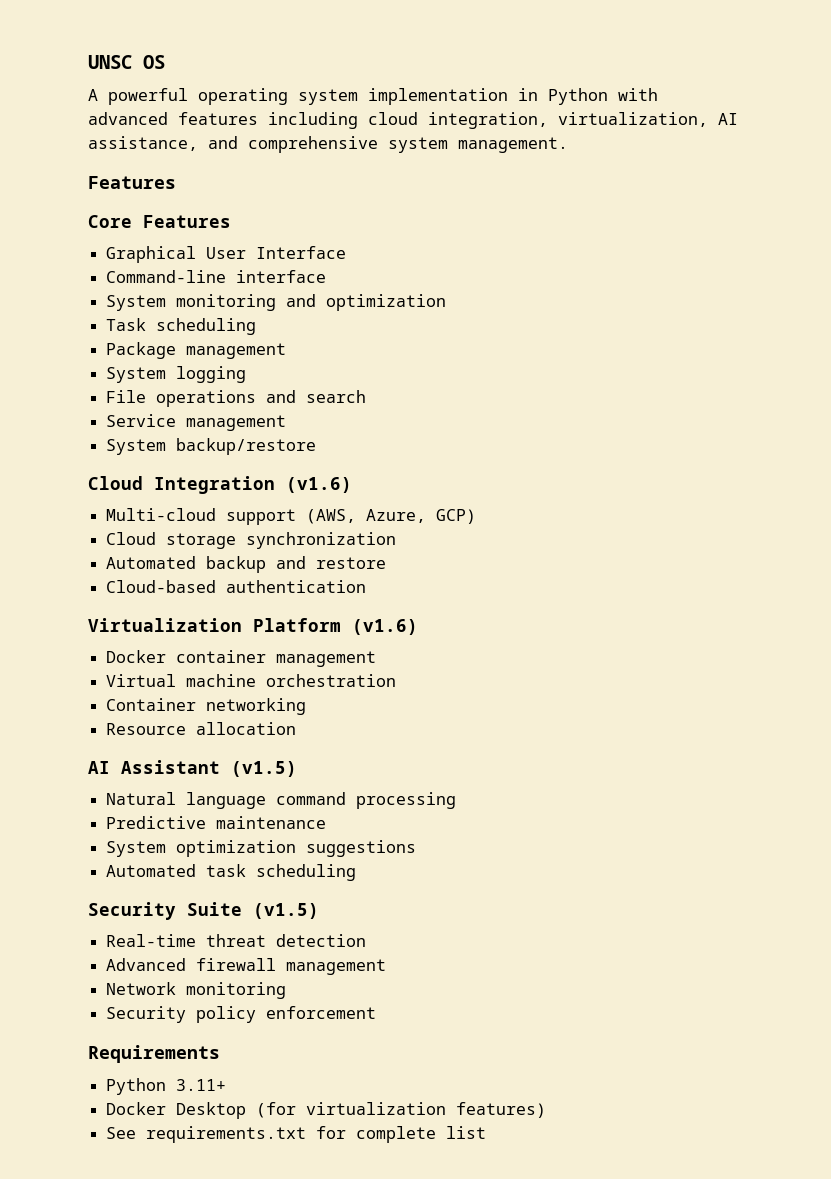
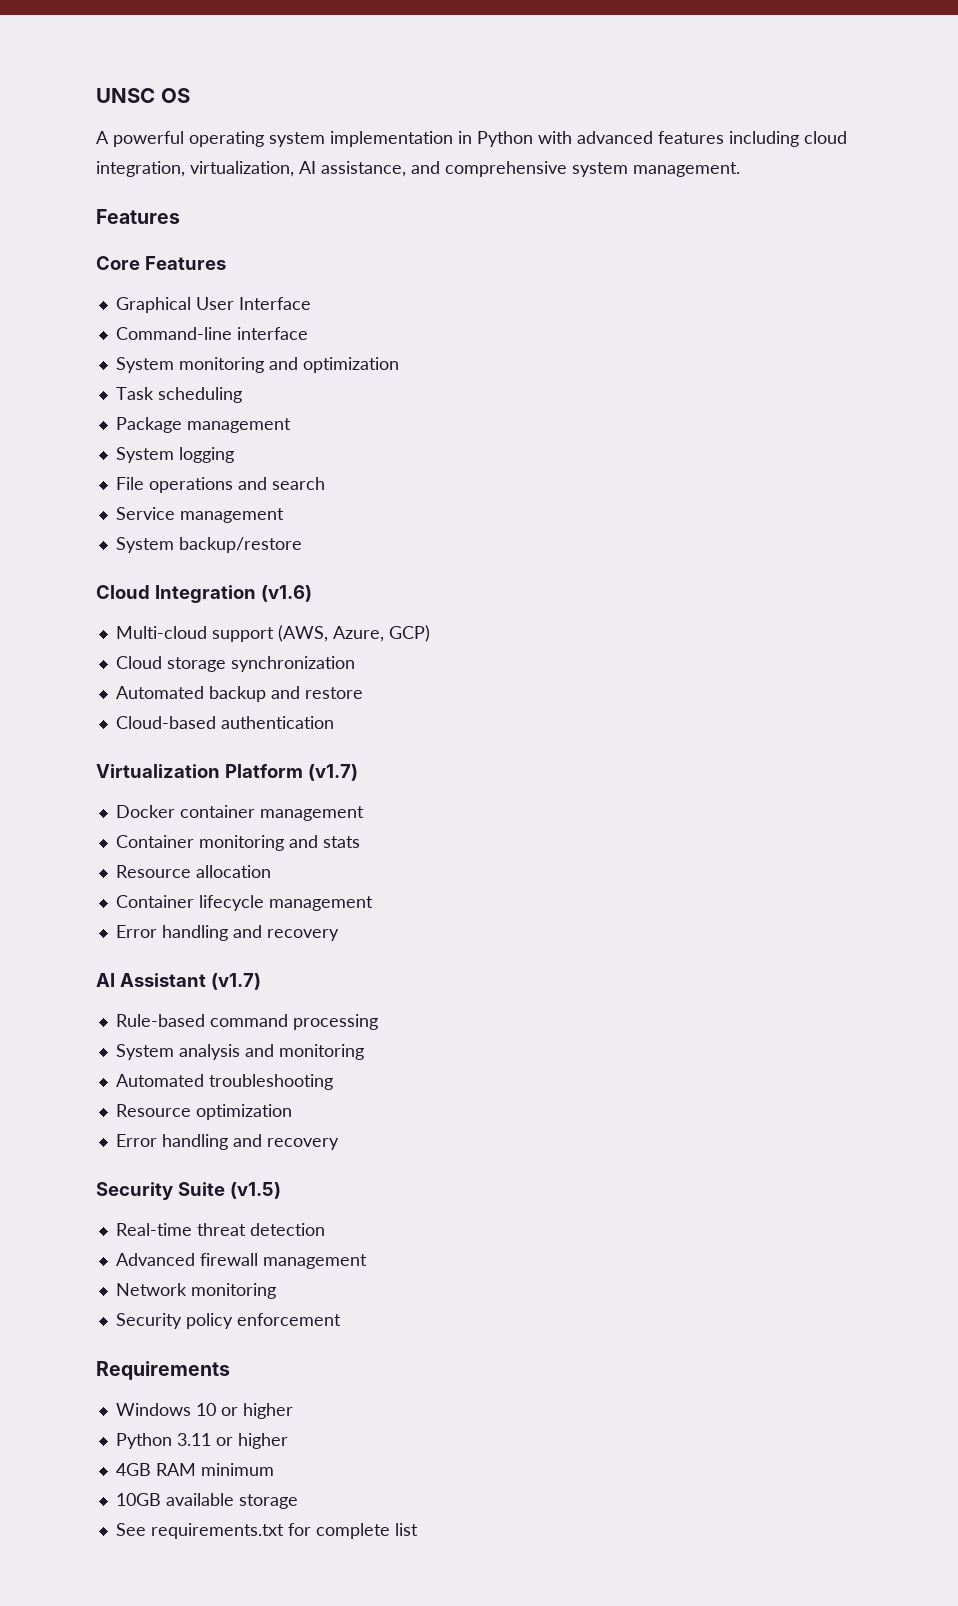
[352,619,418,635] (v1.6) -> [307,764,358,781] (v1.7)
[106,674,397,687] [106,698,307,715] [106,722,297,735] Virtual machine orchestration // Container networking // Resource allocation -> [115,835,360,851] [115,865,271,878] [115,895,373,911] [115,925,339,941] Container monitoring and stats // Resource allocation // Container lifecycle management // Error handling and recovery
[231,761,297,777] [106,792,267,809] (v1.5) // Natural language -> [210,973,261,990] [115,1014,205,1027] (v1.7) // Rule-based
[106,816,327,829] [106,840,417,857] [106,864,357,881] // Predictive maintenance // System optimization suggestions // Automated task scheduling -> [115,1044,364,1060] [115,1074,333,1090] [115,1104,292,1120] [115,1134,339,1150] // System analysis and monitoring // Automated troubleshooting // Resource optimization // Error handling and recovery
[106,1078,227,1095] [106,1102,547,1119] Python 3.11+ // Docker Desktop (for virtualization features) -> [115,1403,293,1419] [115,1433,288,1449] [115,1463,274,1476] [115,1493,298,1509] Windows 10 or higher // Python 3.11 or higher // 4GB RAM minimum // 10GB available storage

